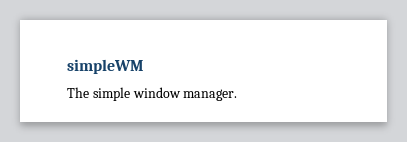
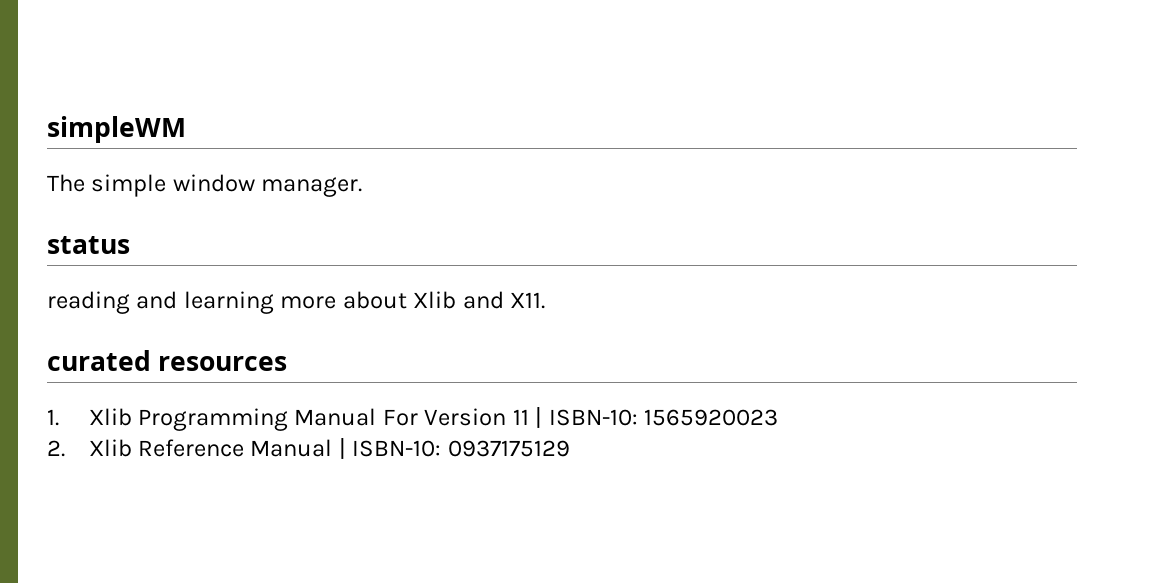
(238, 95) none -> [47,236,130,254] [47,291,546,314] [47,350,288,371] [47,407,779,431] [47,438,570,459] // status // reading and learning more about Xlib and X11. // curated resources // 1. Xlib Programming Manual For Version 11 | ISBN-10: 1565920023 // 2. Xlib Reference Manual | ISBN-10: 0937175129

